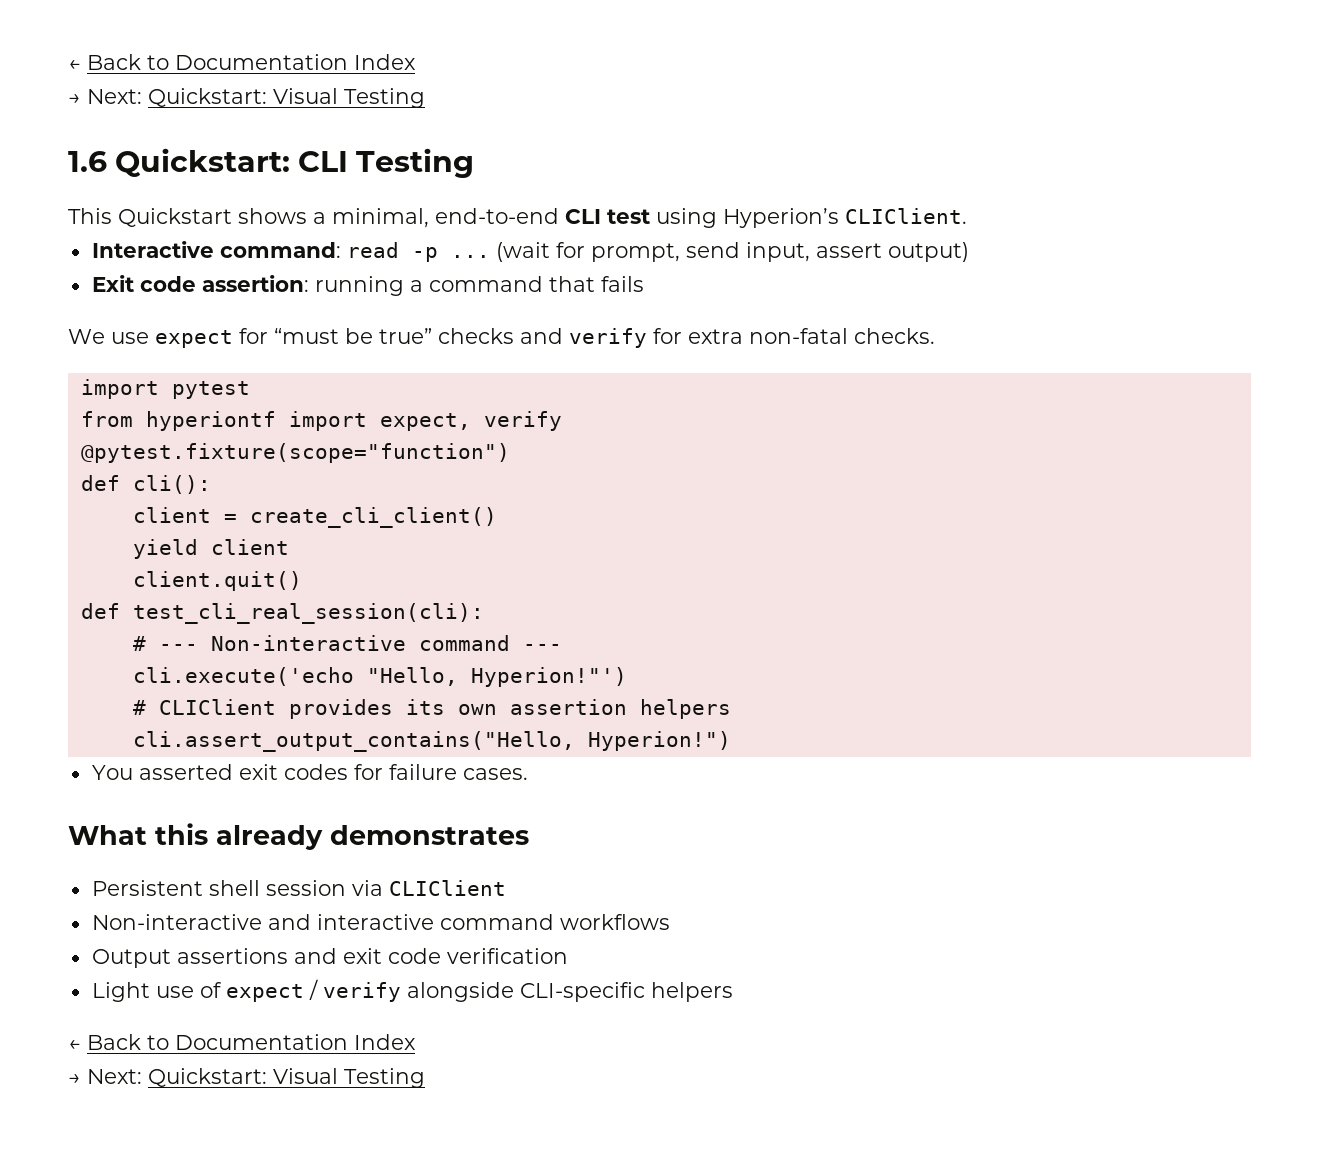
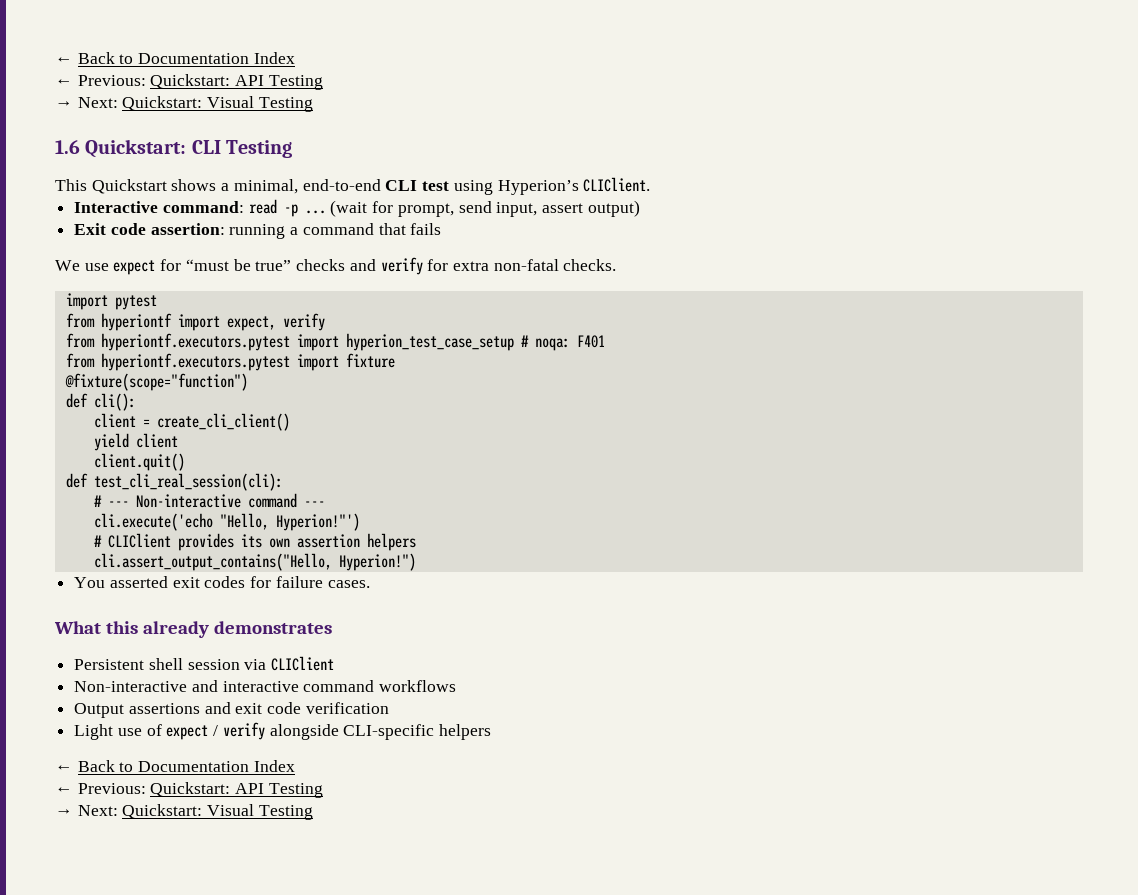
[68,54,416,70] ← Back to Documentation Index -> [55,52,295,64] [55,74,323,90] ← Back to Documentation Index // ← Previous: Quickstart: API Testing
[80,443,510,463] @pytest.fixture(scope="function") -> [65,333,605,351] [65,353,395,371] [64,373,248,391] from hyperiontf.executors.pytest import hyperion_test_case_setup # noqa: F401 // from hyperiontf.executors.pytest import fixture // @fixture(scope="function")
(416, 1042) none -> [55,782,323,798] // ← Previous: Quickstart: API Testing

